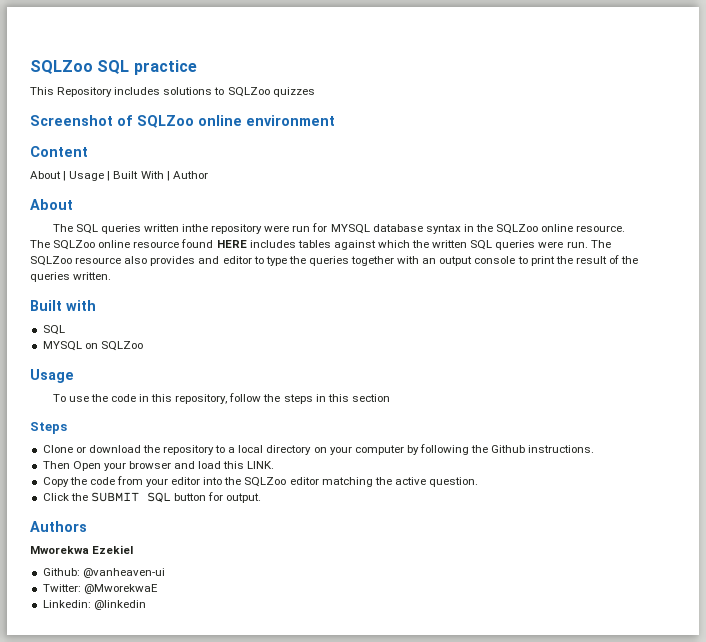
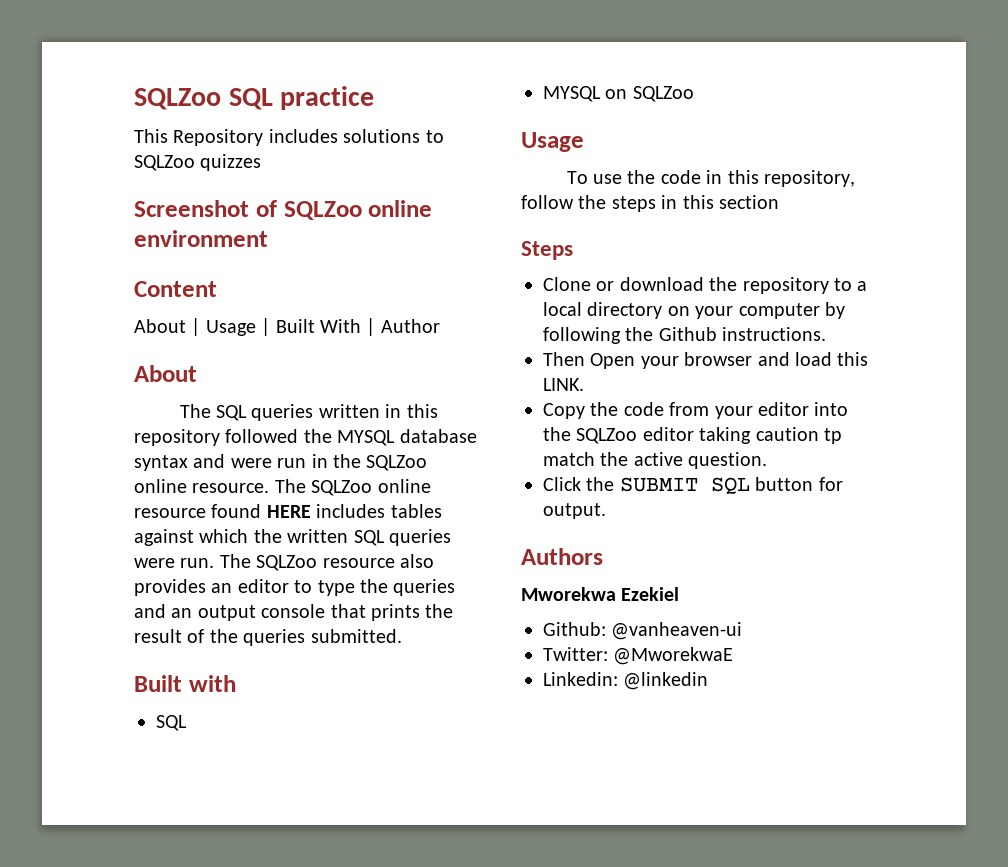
[182,223,461,234] inthe repository were run for MYSQL database syntax -> [385,404,438,418] [134,429,477,446] [134,454,307,471] in this repository followed the MYSQL database syntax and were run
[198,256,220,264] and -> [211,583,233,593] an
[351,256,420,266] together with -> [134,604,166,618] and
[517,256,555,266] to print -> [330,604,420,621] that prints
[73,272,112,280] written. -> [310,629,402,643] submitted.
[321,477,373,487] matching -> [699,427,842,444] [543,452,595,466] taking caution tp match

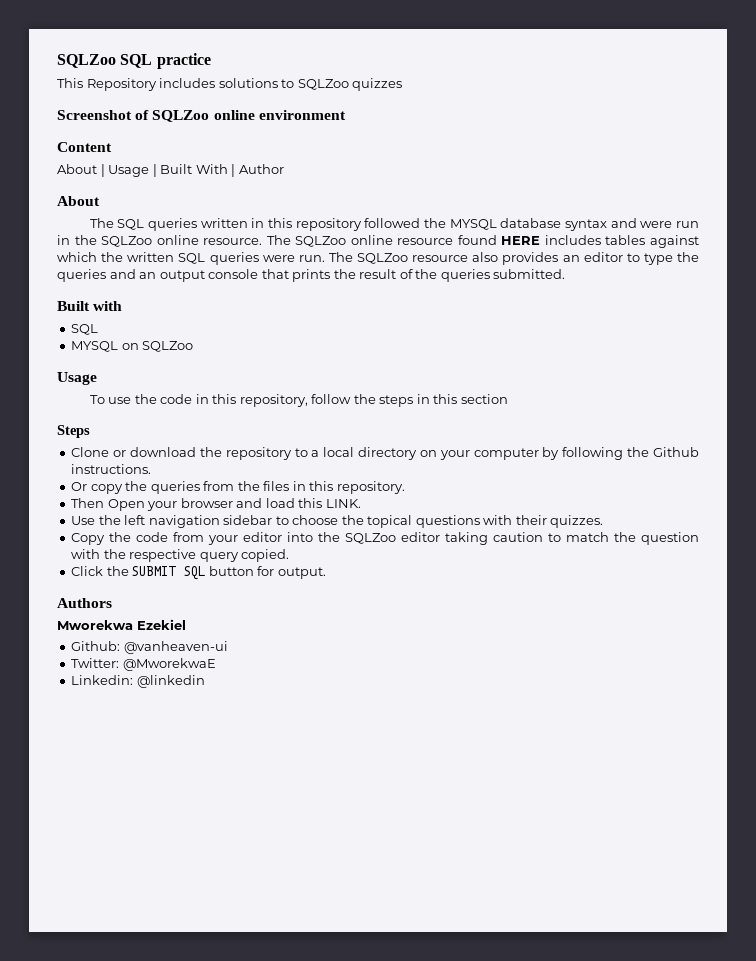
(827, 334) none -> [71,481,405,494] // Or copy the queries from the files in this repository.
(584, 384) none -> [71,515,604,528] // Use the left navigation sidebar to choose the topical questions with their quizzes.
[824,428,842,444] tp -> [548,533,562,542] to
[633,452,768,469] active question. -> [641,532,700,545] [71,549,290,562] question with the respective query copied.

